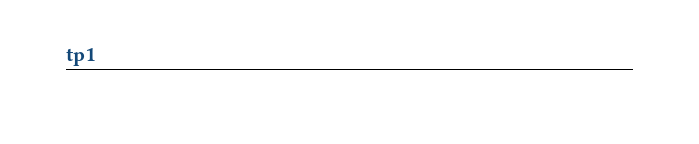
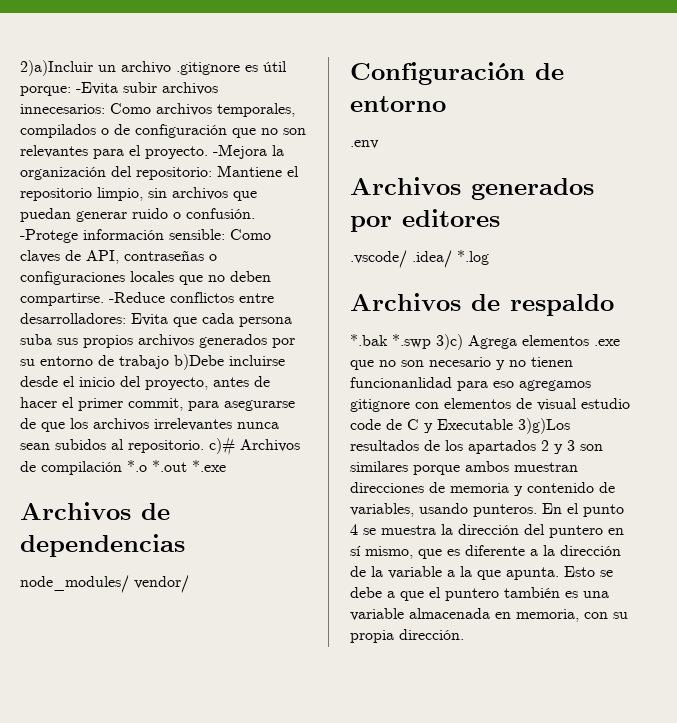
[66,48,96,66] tp1 -> [20,60,287,76] [20,82,218,96] [20,103,295,117] [20,124,306,138] [20,144,284,159] [20,165,299,180] [20,187,257,201] [20,208,255,222] [20,229,271,243] [20,250,217,264] [20,271,271,285] [20,292,274,306] [20,313,292,327] [20,334,295,348] [20,354,285,370] [20,376,270,390] [20,397,295,411] [20,418,279,432] [20,436,300,456] [20,460,226,475] [20,502,170,520] [20,534,185,557] [20,575,189,593] [350,62,564,85] [350,96,446,112] [350,140,379,149] [350,177,594,200] [350,209,500,232] [350,250,489,268] [350,293,614,316] [350,334,620,350] [350,357,573,370] [350,377,591,391] [350,398,630,412] [350,418,570,434] [350,440,603,454] [350,461,578,475] [350,482,615,496] [350,503,624,517] [350,524,624,538] [350,545,621,559] [350,566,613,580] [350,587,609,601] [350,608,628,622] [350,629,464,643] 2)a)Incluir un archivo .gitignore es útil porque: -Evita subir archivos innecesarios: Como archivos temporales, compilados o de configuración que no son relevantes para el proyecto. -Mejora la organización del repositorio: Mantiene el repositorio limpio, sin archivos que puedan generar ruido o confusión. -Protege información sensible: Como claves de API, contraseñas o configuraciones locales que no deben compartirse. -Reduce conflictos entre desarrolladores: Evita que cada persona suba sus propios archivos generados por su entorno de trabajo b)Debe incluirse desde el inicio del proyecto, antes de hacer el primer commit, para asegurarse de que los archivos irrelevantes nunca sean subidos al repositorio. c)# Archivos de compilación *.o *.out *.exe // Archivos de dependencias // node_modules/ vendor/ // Configuración de entorno // .env // Archivos generados por editores // .vscode/ .idea/ *.log // Archivos de respaldo // *.bak *.swp 3)c) Agrega elementos .exe que no son necesario y no tienen funcionanlidad para eso agregamos gitignore con elementos de visual estudio code de C y Executable 3)g)Los resultados de los apartados 2 y 3 son similares porque ambos muestran direcciones de memoria y contenido de variables, usando punteros. En el punto 4 se muestra la dirección del puntero en sí mismo, que es diferente a la dirección de la variable a la que apunta. Esto se debe a que el puntero también es una variable almacenada en memoria, con su propia dirección.

